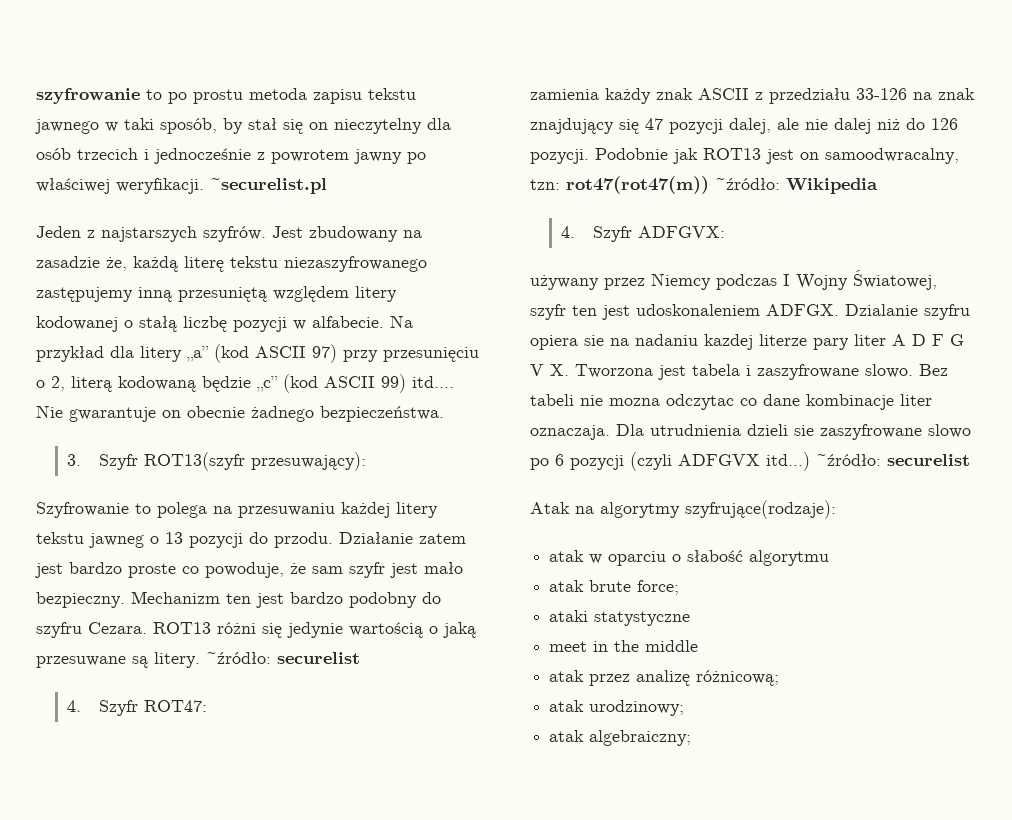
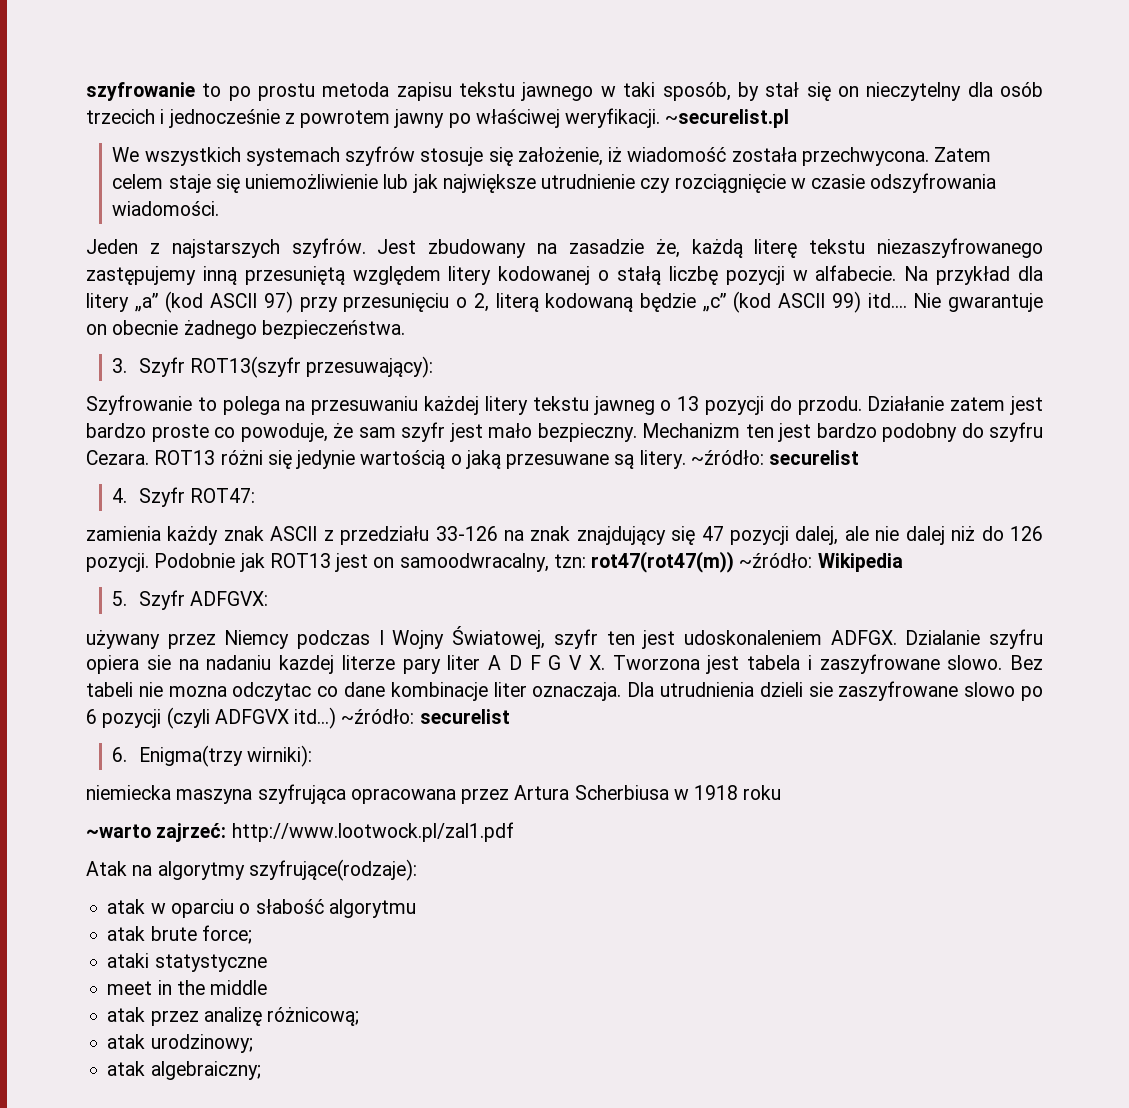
(327, 186) none -> [112,146,992,166] [112,173,997,193] [112,201,220,216] // We wszystkich systemach szyfrów stosuje się założenie, iż wiadomość została przechwycona. Zatem celem staje się uniemożliwienie lub jak największe utrudnienie czy rozciągnięcie w czasie odszyfrowania wiadomości.
[561,226,576,238] 4. -> [112,591,128,606] 5.
(970, 460) none -> [112,745,312,767] [86,784,782,804] [86,822,514,842] // 6. Enigma(trzy wirniki): // niemiecka maszyna szyfrująca opracowana przez Artura Scherbiusa w 1918 roku // ~warto zajrzeć: http://www.lootwock.pl/zal1.pdf

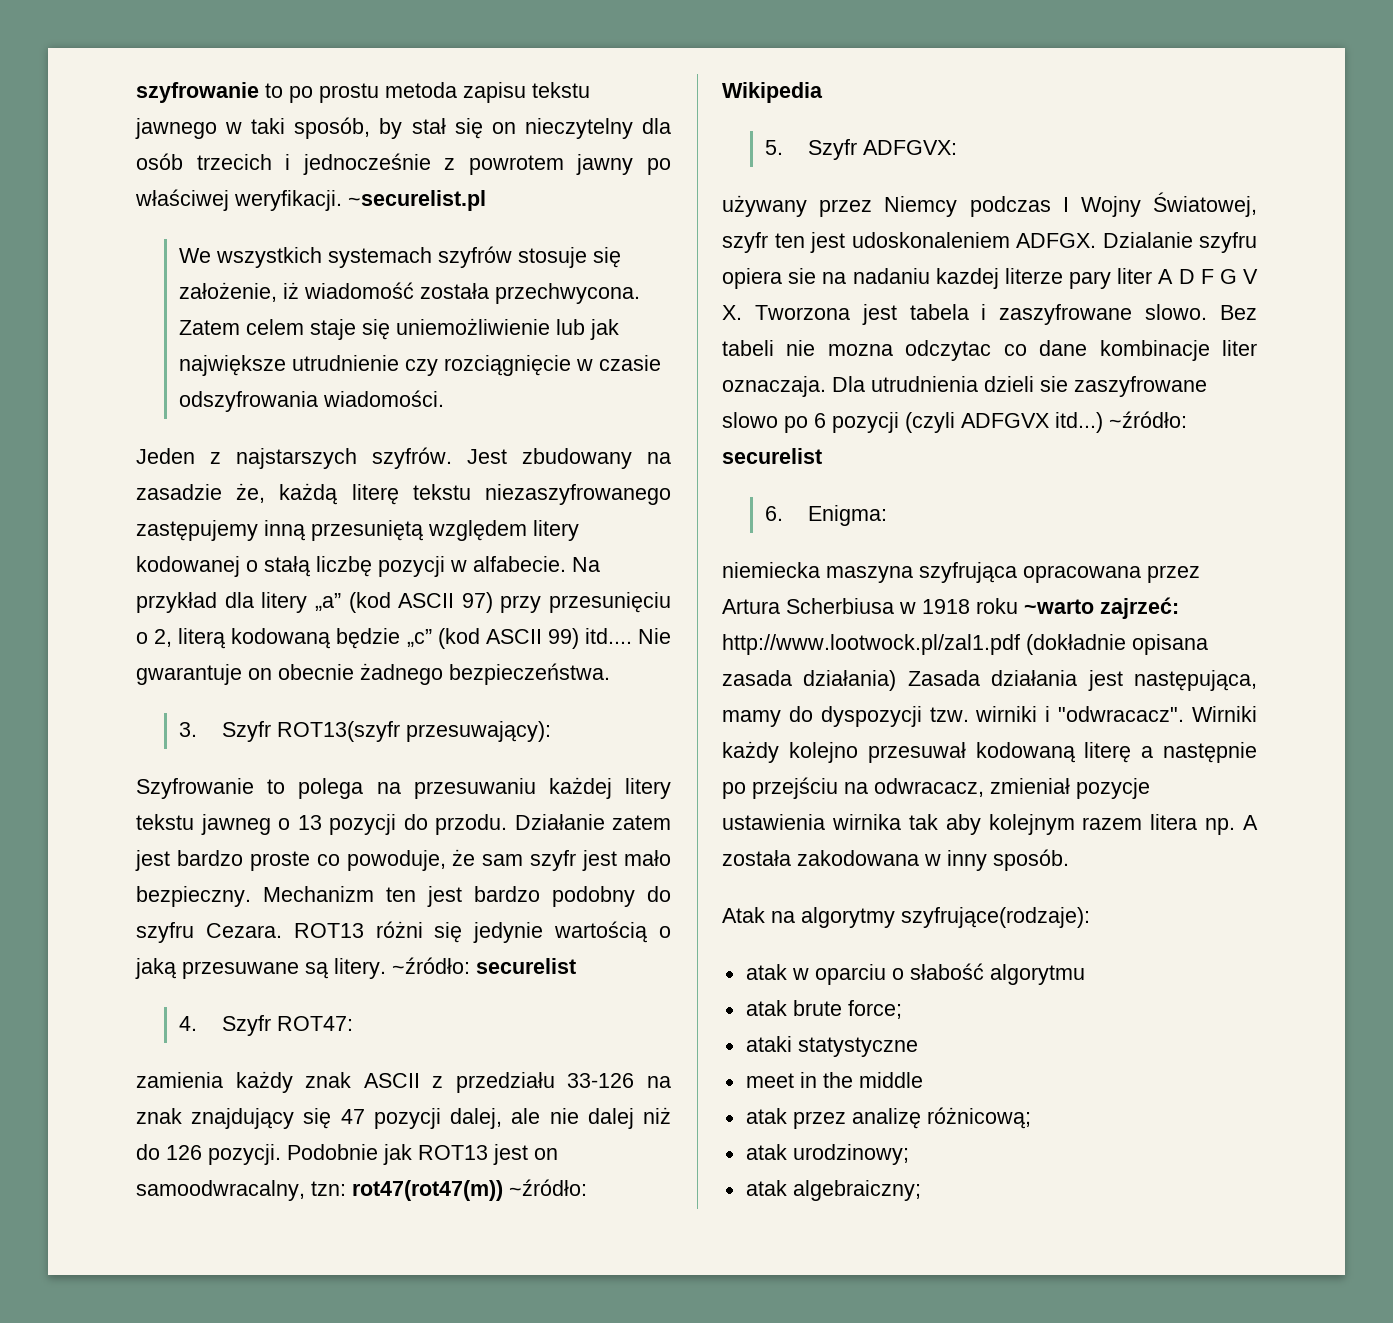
[138,745,312,767] Enigma(trzy wirniki): -> [807,505,887,526] Enigma:
(782, 792) // -> (1018, 606) none
(514, 832) none -> [1026,634,1208,655] [722,670,1257,691] [722,706,1257,727] [722,741,1257,763] [722,777,1150,799] [722,814,1258,835] [722,849,1069,871] (dokładnie opisana zasada działania) Zasada działania jest następująca, mamy do dyspozycji tzw. wirniki i "odwracacz". Wirniki każdy kolejno przesuwał kodowaną literę a następnie po przejściu na odwracacz, zmieniał pozycje ustawienia wirnika tak aby kolejnym razem litera np. A została zakodowana w inny sposób.

